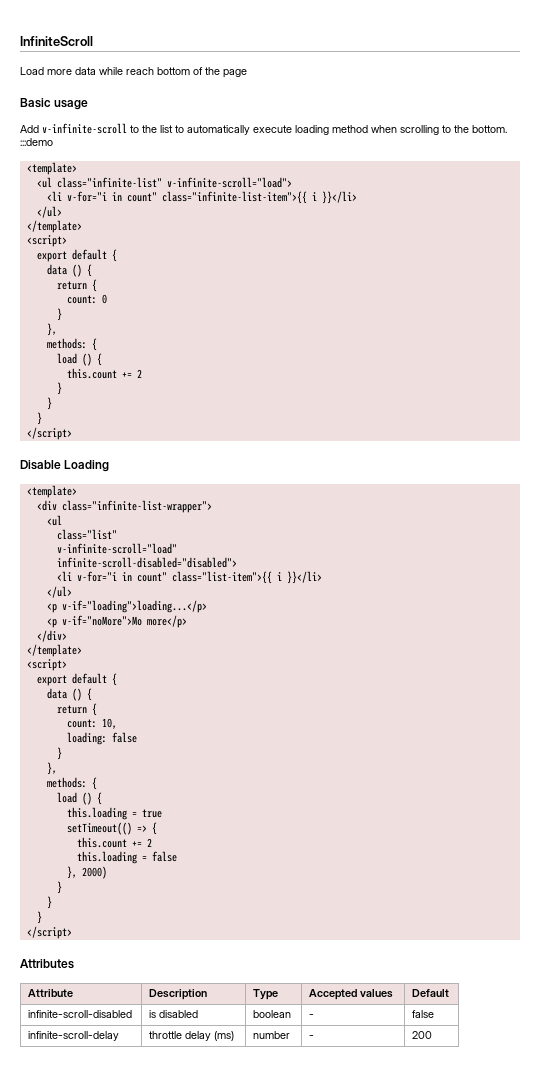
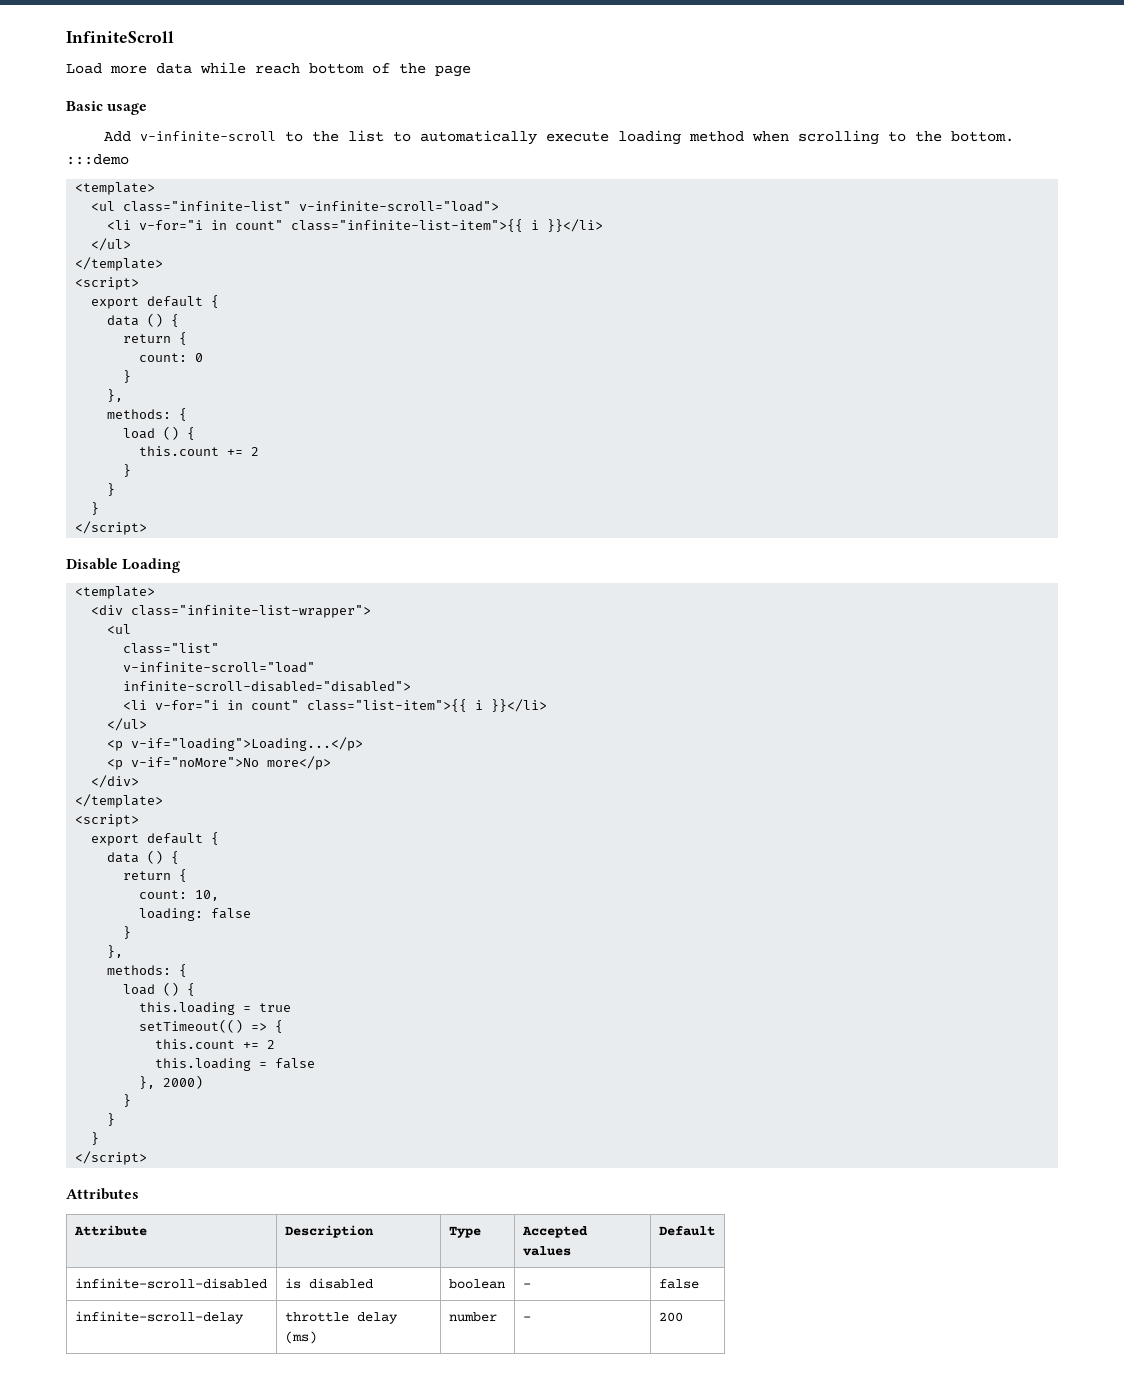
[61,600,207,613] [46,615,142,628] v-if="loading">loading...</p> // <p v-if="noMore">Mo -> [131,737,364,751] [107,757,260,770] v-if="loading">Loading...</p> // <p v-if="noMore">No

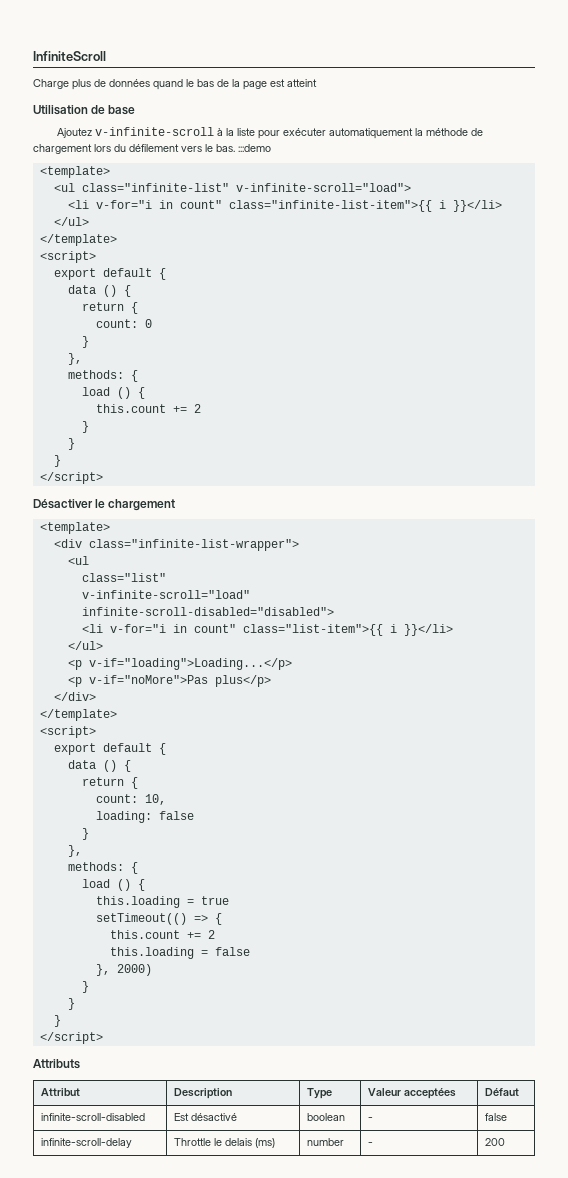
[66,62,471,77] [66,101,148,115] [104,130,1015,145] Load more data while reach bottom of the page // Basic usage // Add v-infinite-scroll to the list to automatically execute loading method when scrolling to the bottom. -> [33,79,317,90] [33,105,136,115] [57,127,484,139] [33,144,235,154] Charge plus de données quand le bas de la page est atteint // Utilisation de base // Ajoutez v-infinite-scroll à la liste pour exécuter automatiquement la méthode de chargement lors du défilement vers le bas.
[66,558,181,573] Disable Loading -> [33,499,176,511] Désactiver le chargement
[131,756,332,770] v-if="noMore">No more</p> -> [88,675,271,687] v-if="noMore">Pas plus</p>
[66,1188,139,1200] [73,1225,147,1236] Attributes // Attribute -> [33,1059,80,1069] [41,1088,81,1096] Attributs // Attribut
[521,1226,588,1238] [522,1246,571,1256] [658,1226,715,1236] Accepted values | Default -> [368,1088,457,1099] [485,1088,520,1096] Valeur acceptées | Défaut
[284,1278,373,1289] is disabled -> [174,1113,238,1121] Est désactivé
[284,1312,398,1324] throttle delay -> [174,1138,253,1146] Throttle le delais

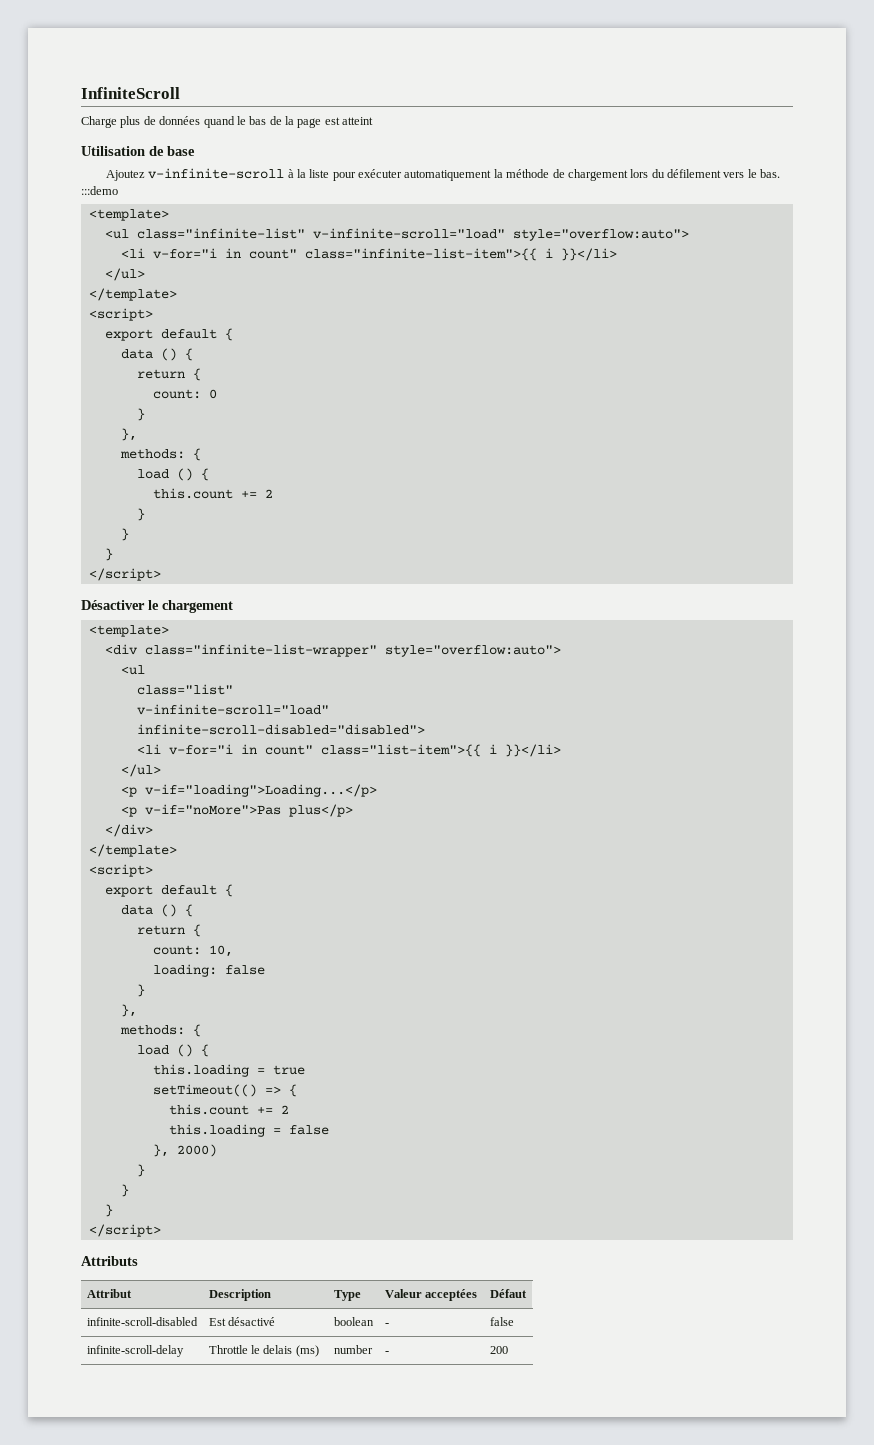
[235,183,411,192] v-infinite-scroll="load"> -> [312,228,689,241] v-infinite-scroll="load" style="overflow:auto">
[88,539,299,551] class="infinite-list-wrapper"> -> [144,644,561,657] class="infinite-list-wrapper" style="overflow:auto">

